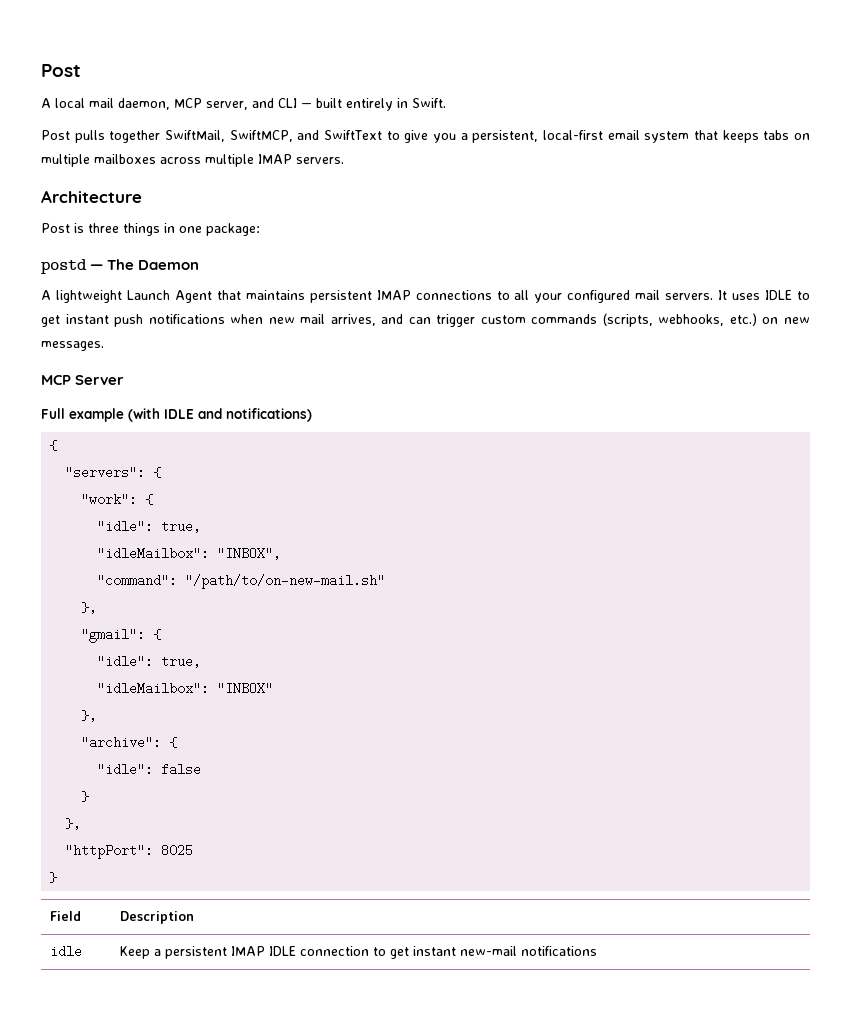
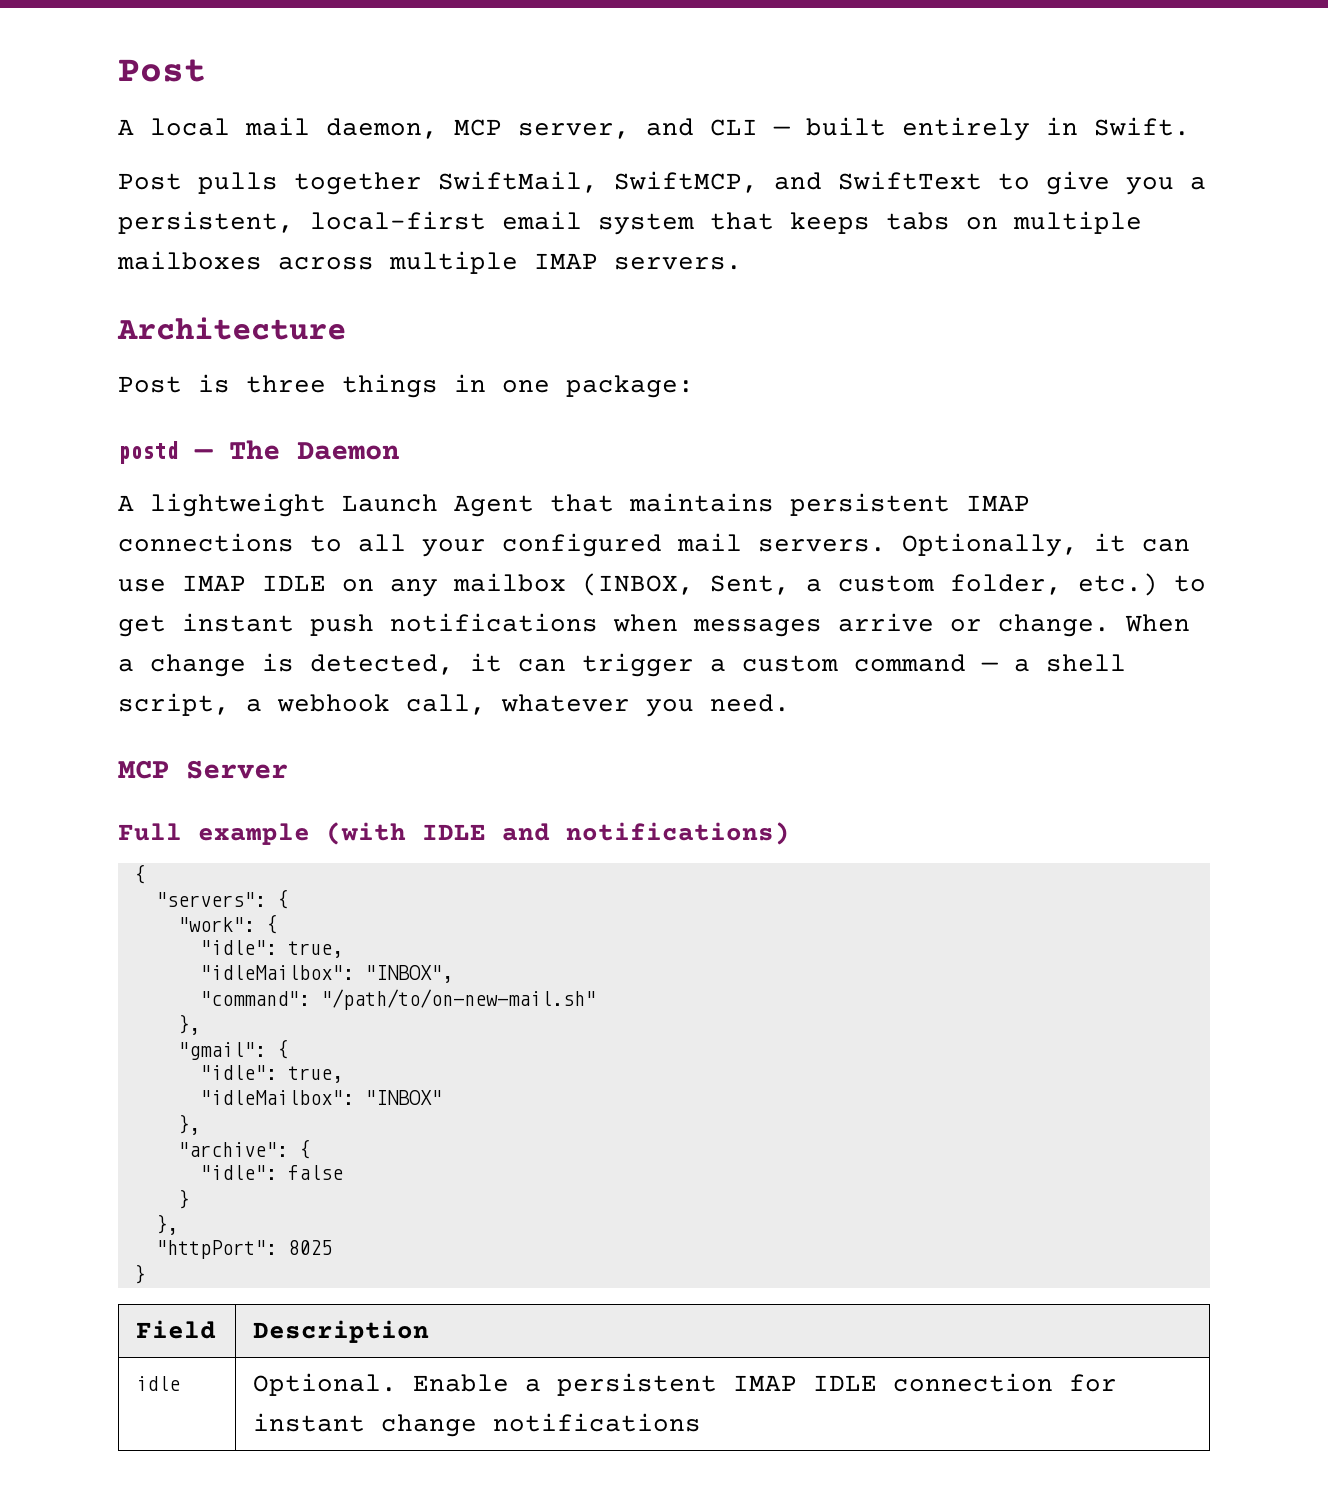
[718,290,793,300] It uses IDLE -> [902,533,1190,557] [118,573,1158,597] Optionally, it can use IMAP IDLE on any mailbox (INBOX, Sent, a custom folder, etc.)
[268,313,810,327] [41,341,104,351] new mail arrives, and can trigger custom commands (scripts, webhooks, etc.) on new messages. -> [693,613,1190,637] [118,653,1126,677] [118,693,790,717] messages arrive or change. When a change is detected, it can trigger a custom command — a shell script, a webhook call, whatever you need.
[119,946,150,959] Keep -> [253,1373,510,1396] Optional. Enable
[372,946,517,959] to get instant new-mail -> [1069,1374,1118,1392] [253,1413,478,1437] for instant change

